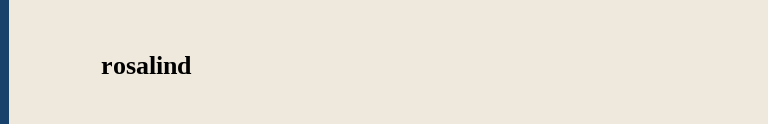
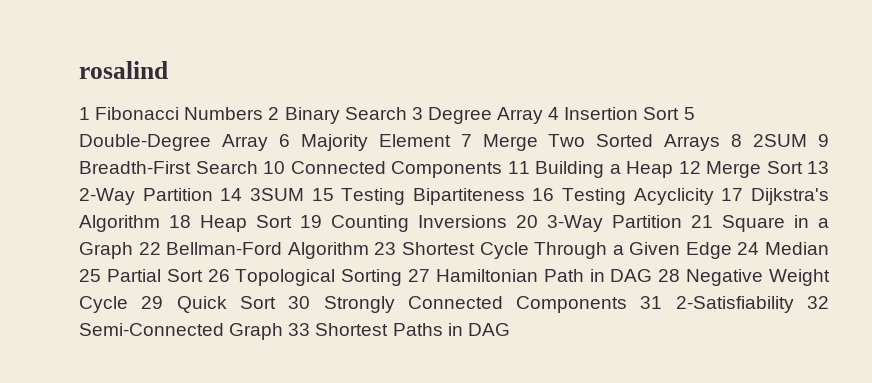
(192, 65) none -> [79,107,695,124] [79,134,829,151] [79,161,829,178] [79,188,829,205] [79,215,829,232] [79,242,830,259] [79,269,830,286] [79,296,829,313] [79,323,510,340] // 1 Fibonacci Numbers 2 Binary Search 3 Degree Array 4 Insertion Sort 5 Double-Degree Array 6 Majority Element 7 Merge Two Sorted Arrays 8 2SUM 9 Breadth-First Search 10 Connected Components 11 Building a Heap 12 Merge Sort 13 2-Way Partition 14 3SUM 15 Testing Bipartiteness 16 Testing Acyclicity 17 Dijkstra's Algorithm 18 Heap Sort 19 Counting Inversions 20 3-Way Partition 21 Square in a Graph 22 Bellman-Ford Algorithm 23 Shortest Cycle Through a Given Edge 24 Median 25 Partial Sort 26 Topological Sorting 27 Hamiltonian Path in DAG 28 Negative Weight Cycle 29 Quick Sort 30 Strongly Connected Components 31 2-Satisfiability 32 Semi-Connected Graph 33 Shortest Paths in DAG

